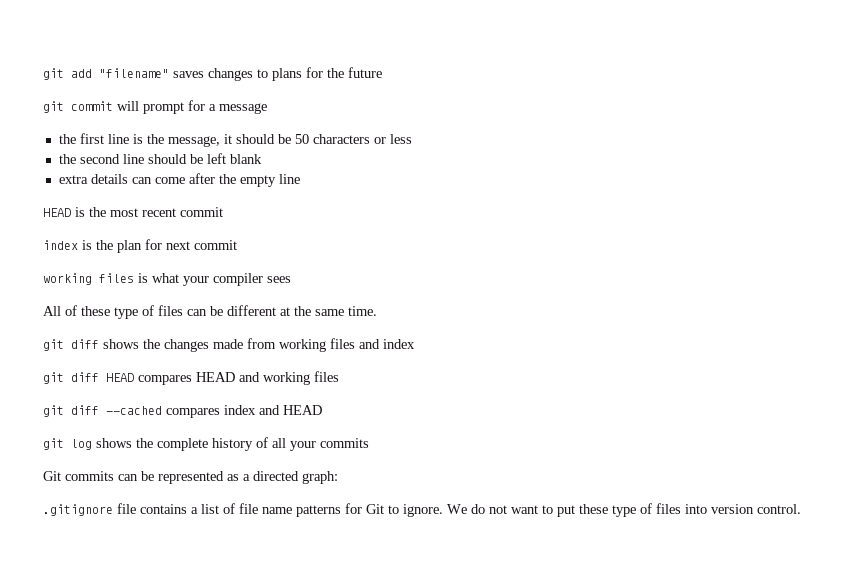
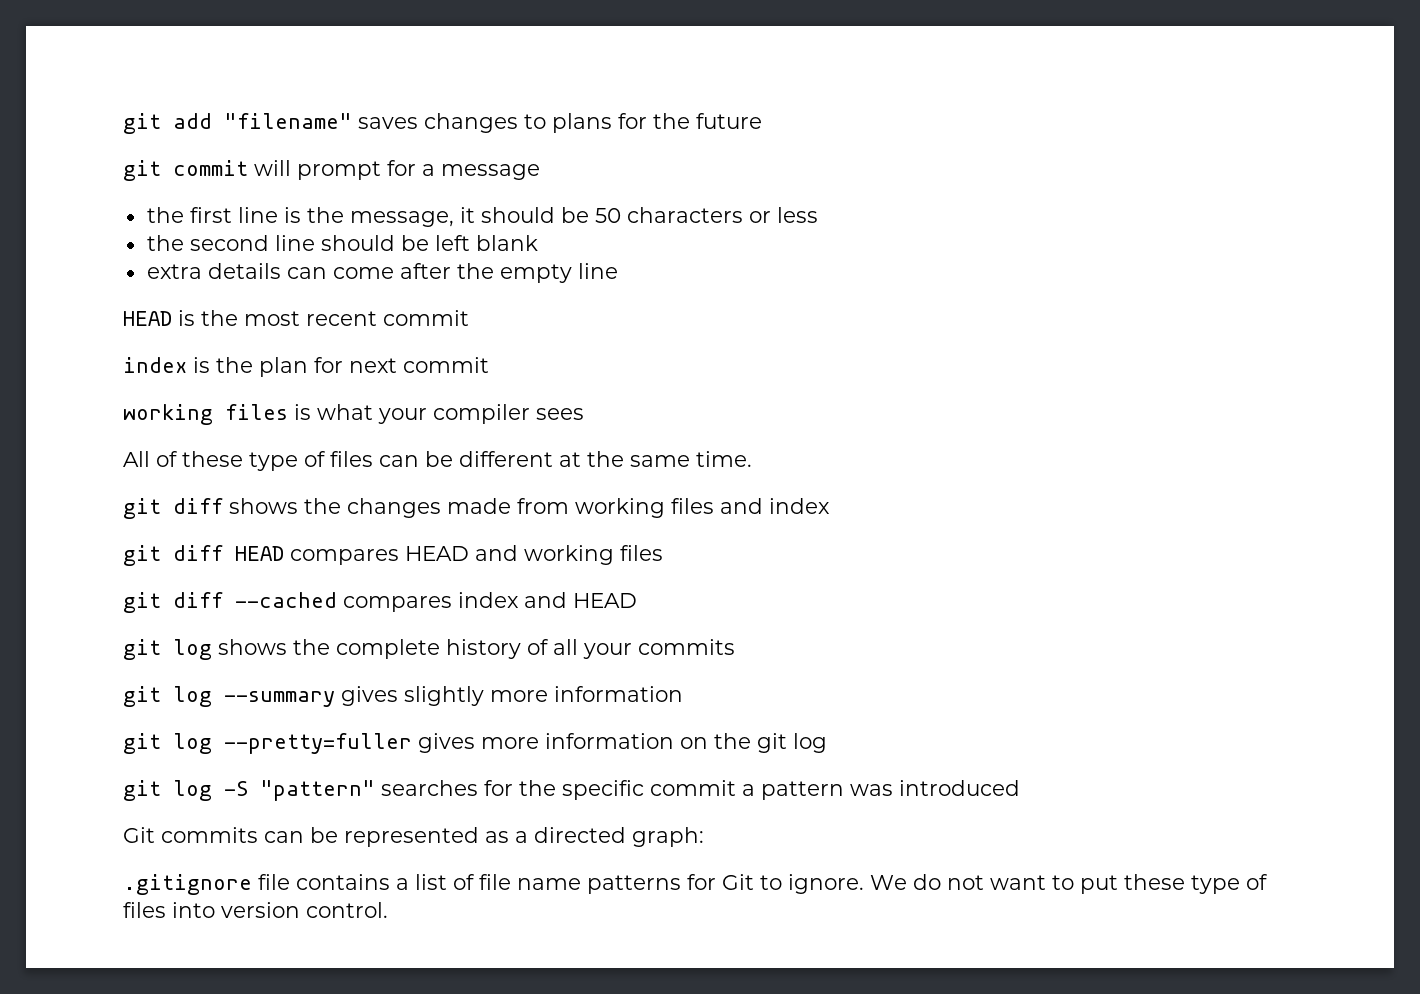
(369, 443) none -> [123,686,683,707] [123,733,827,754] [123,780,1020,801] // git log --summary gives slightly more information // git log --pretty=fuller gives more information on the git log // git log -S "pattern" searches for the specific commit a pattern was introduced

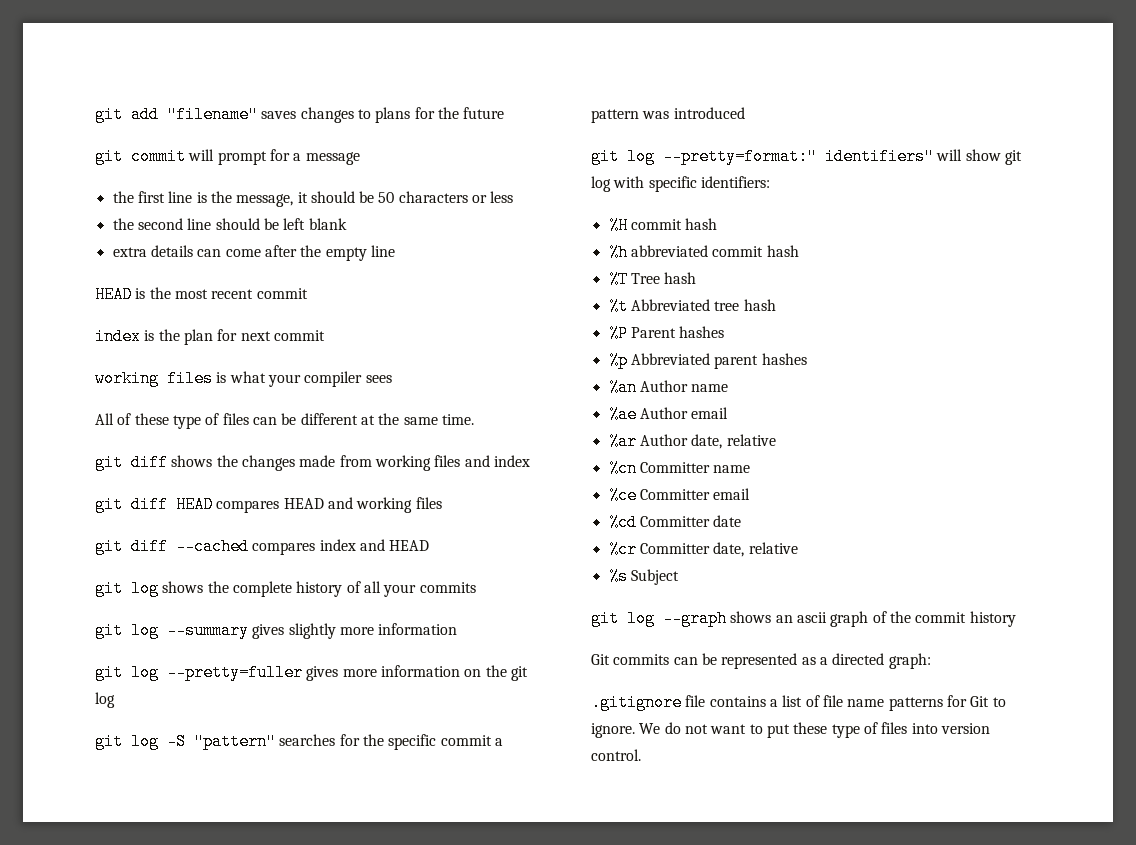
(1020, 788) none -> [591,148,1022,165] [591,176,770,192] [608,217,718,234] [608,244,799,261] [608,271,697,288] [608,298,776,315] [608,325,725,342] [608,352,807,369] [608,379,729,396] [608,406,729,423] [608,433,776,450] [608,460,751,477] [608,487,751,504] [608,514,742,531] [608,541,798,558] [608,568,679,585] [591,610,1016,627] // git log --pretty=format:" identifiers" will show git log with specific identifiers: // %H commit hash // %h abbreviated commit hash // %T Tree hash // %t Abbreviated tree hash // %P Parent hashes // %p Abbreviated parent hashes // %an Author name // %ae Author email // %ar Author date, relative // %cn Committer name // %ce Committer email // %cd Committer date // %cr Committer date, relative // %s Subject // git log --graph shows an ascii graph of the commit history

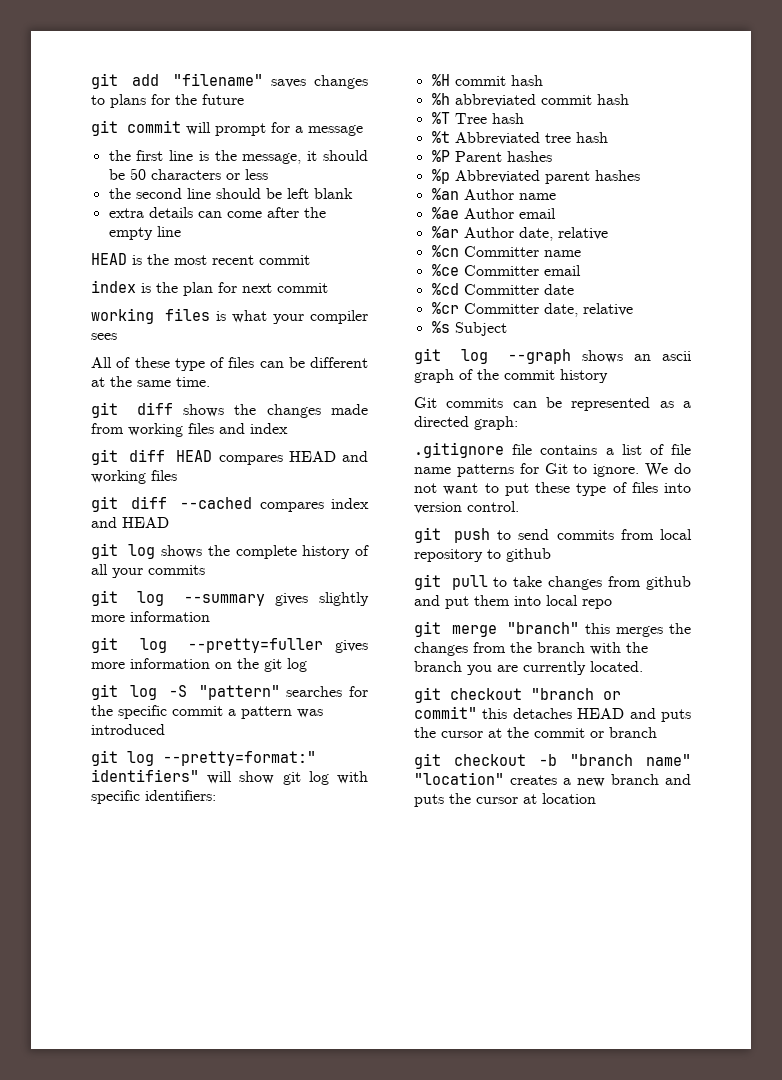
(641, 755) none -> [414,527,692,543] [414,548,551,562] [414,574,691,590] [414,595,612,609] [414,621,691,637] [414,642,648,656] [414,661,643,675] [414,687,621,703] [414,706,691,722] [414,727,657,738] [414,753,691,769] [414,772,691,787] [414,793,596,807] // git push to send commits from local repository to github // git pull to take changes from github and put them into local repo // git merge "branch" this merges the changes from the branch with the branch you are currently located. // git checkout "branch or commit" this detaches HEAD and puts the cursor at the commit or branch // git checkout -b "branch name" "location" creates a new branch and puts the cursor at location

